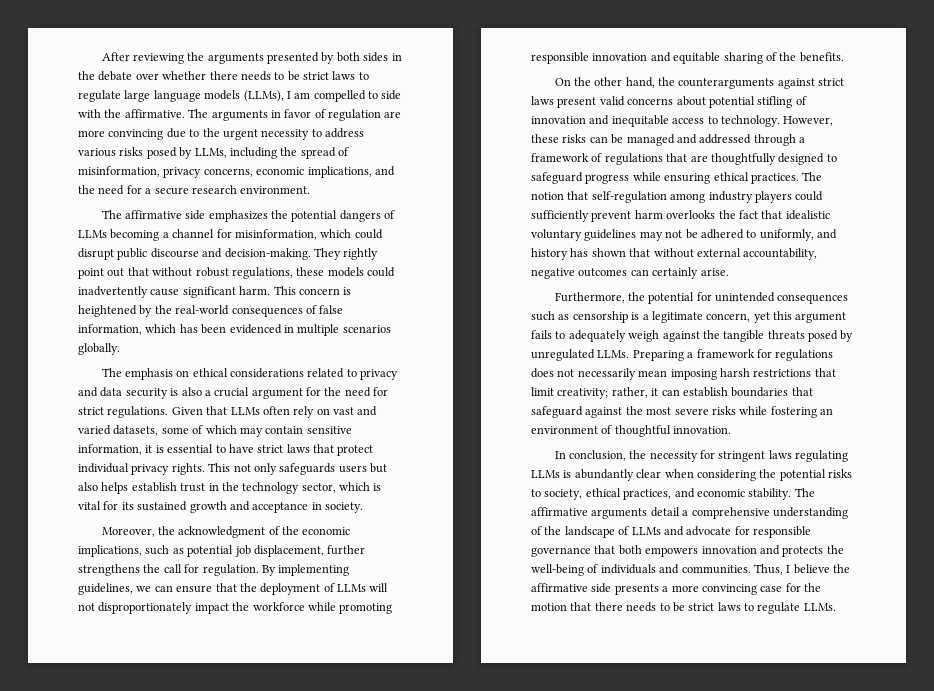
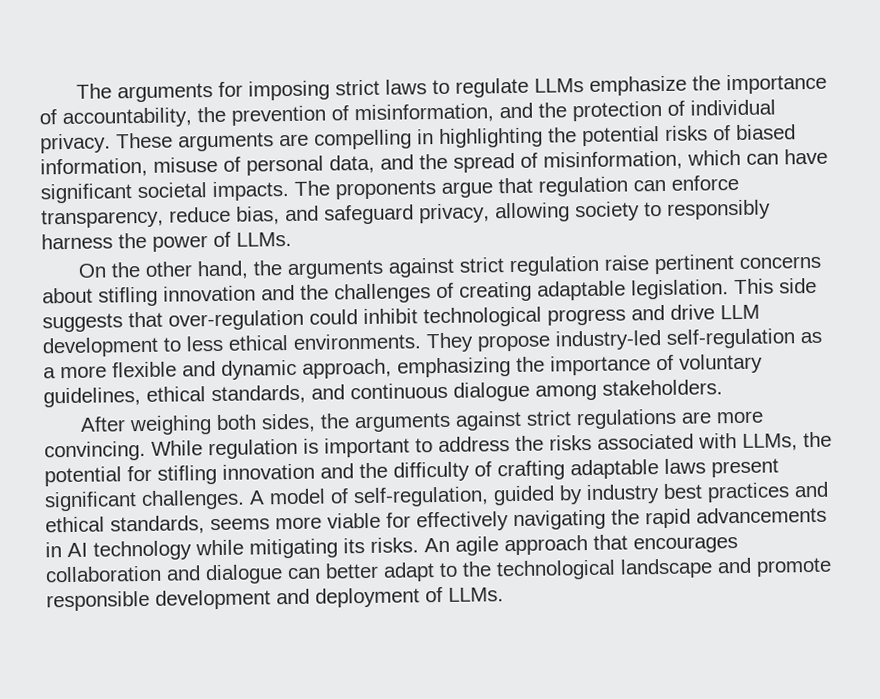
[101,52,402,64] [78,71,369,81] [78,90,402,102] [78,109,402,121] [78,128,364,140] [78,147,349,159] [78,166,395,178] [78,185,311,195] [101,210,396,222] [78,229,383,241] [78,248,379,260] [78,267,395,279] [78,286,352,298] [78,305,344,317] [78,324,391,336] [78,343,120,355] [101,368,399,380] [78,387,389,399] [78,406,378,418] [78,425,352,437] [78,444,374,456] [78,463,387,475] [78,482,382,494] [78,501,363,513] [101,526,351,538] [78,545,366,557] [78,564,350,576] [78,583,389,595] [78,602,393,614] [531,52,844,64] After reviewing the arguments presented by both sides in the debate over whether there needs to be strict laws to regulate large language models (LLMs), I am compelled to side with the affirmative. The arguments in favor of regulation are more convincing due to the urgent necessity to address various risks posed by LLMs, including the spread of misinformation, privacy concerns, economic implications, and the need for a secure research environment. // The affirmative side emphasizes the potential dangers of LLMs becoming a channel for misinformation, which could disrupt public discourse and decision-making. They rightly point out that without robust regulations, these models could inadvertently cause significant harm. This concern is heightened by the real-world consequences of false information, which has been evidenced in multiple scenarios globally. // The emphasis on ethical considerations related to privacy and data security is also a crucial argument for the need for strict regulations. Given that LLMs often rely on vast and varied datasets, some of which may contain sensitive information, it is essential to have strict laws that protect individual privacy rights. This not only safeguards users but also helps establish trust in the technology sector, which is vital for its sustained growth and acceptance in society. // Moreover, the acknowledgment of the economic implications, such as potential job displacement, further strengthens the call for regulation. By implementing guidelines, we can ensure that the deployment of LLMs will not disproportionately impact the workforce while promoting responsible innovation and equitable sharing of the benefits. -> [75,73,827,103] [39,99,776,129] [40,124,796,154] [40,148,828,178] [40,174,739,204] [41,199,771,229] [41,231,292,252] The arguments for imposing strict laws to regulate LLMs emphasize the importance of accountability, the prevention of misinformation, and the protection of individual privacy. These arguments are compelling in highlighting the potential risks of biased information, misuse of personal data, and the spread of misinformation, which can have significant societal impacts. The proponents argue that regulation can enforce transparency, reduce bias, and safeguard privacy, allowing society to responsibly harness the power of LLMs.
[678,78,845,89] [531,96,807,108] [531,115,834,127] [531,134,805,146] [531,153,837,165] [531,172,823,184] [531,191,824,203] [531,210,830,222] [531,229,837,241] [531,248,818,260] [531,267,729,279] [554,292,849,304] [531,311,847,323] [531,330,854,342] [531,349,834,361] [531,368,836,380] [531,387,813,399] [531,406,833,418] [531,425,732,437] [554,450,849,462] [531,469,852,481] [531,488,815,500] [531,507,848,519] [531,526,811,538] [531,545,844,557] [531,564,850,576] [531,583,821,595] [531,602,801,614] counterarguments against strict laws present valid concerns about potential stifling of innovation and inequitable access to technology. However, these risks can be managed and addressed through a framework of regulations that are thoughtfully designed to safeguard progress while ensuring ethical practices. The notion that self-regulation among industry players could sufficiently prevent harm overlooks the fact that idealistic voluntary guidelines may not be adhered to uniformly, and history has shown that without external accountability, negative outcomes can certainly arise. // Furthermore, the potential for unintended consequences such as censorship is a legitimate concern, yet this argument fails to adequately weigh against the tangible threats posed by unregulated LLMs. Preparing a framework for regulations does not necessarily mean imposing harsh restrictions that limit creativity; rather, it can establish boundaries that safeguard against the most severe risks while fostering an environment of thoughtful innovation. // In conclusion, the necessity for stringent laws regulating LLMs is abundantly clear when considering the potential risks to society, ethical practices, and economic stability. The affirmative arguments detail a comprehensive understanding of the landscape of LLMs and advocate for responsible governance that both empowers innovation and protects the well-being of individuals and communities. Thus, I believe the affirmative side presents a more convincing case for the motion that there needs to be strict laws to regulate -> [286,254,821,280] [42,277,817,307] [42,304,760,333] [42,328,822,358] [43,353,763,380] [43,379,723,408] [79,408,764,436] [44,431,832,462] [44,458,779,487] [44,481,829,512] [45,506,827,535] [45,534,738,561] [45,557,832,585] [46,586,443,612] arguments against strict regulation raise pertinent concerns about stifling innovation and the challenges of creating adaptable legislation. This side suggests that over-regulation could inhibit technological progress and drive LLM development to less ethical environments. They propose industry-led self-regulation as a more flexible and dynamic approach, emphasizing the importance of voluntary guidelines, ethical standards, and continuous dialogue among stakeholders. // After weighing both sides, the arguments against strict regulations are more convincing. While regulation is important to address the risks associated with LLMs, the potential for stifling innovation and the difficulty of crafting adaptable laws present significant challenges. A model of self-regulation, guided by industry best practices and ethical standards, seems more viable for effectively navigating the rapid advancements in AI technology while mitigating its risks. An agile approach that encourages collaboration and dialogue can better adapt to the technological landscape and promote responsible development and deployment of

